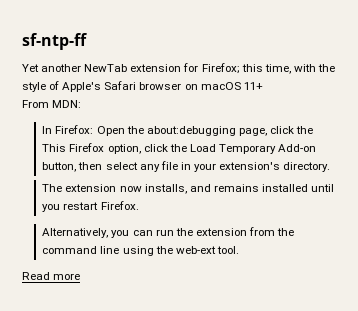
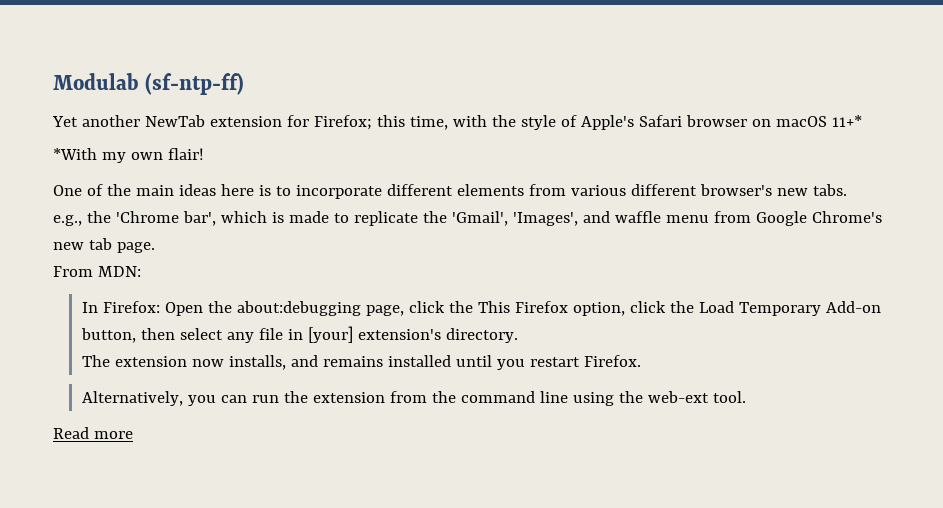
[22,33,87,50] sf-ntp-ff -> [53,73,245,95] Modulab (sf-ntp-ff)
[243,82,263,90] 11+ -> [831,115,862,127] [53,148,204,163] [53,184,847,199] [53,211,882,226] [53,238,155,253] 11+* // *With my own flair! // One of the main ideas here is to incorporate different elements from various different browser's new tabs. // e.g., the 'Chrome bar', which is made to replicate the 'Gmail', 'Images', and waffle menu from Google Chrome's new tab page.
[193,163,216,172] your -> [307,326,353,343] [your]

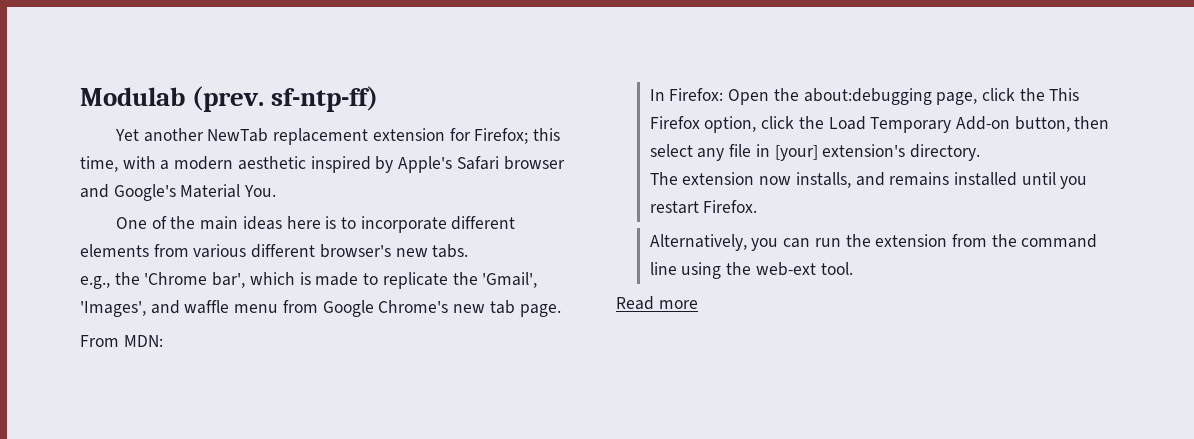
[145,73,245,95] (sf-ntp-ff) -> [192,86,379,112] (prev. sf-ntp-ff)
(205, 121) none -> [273,128,369,145] replacement
[491,115,862,130] [53,148,204,163] the style of Apple's Safari browser on macOS 11+* // *With my own flair! -> [160,156,565,173] [80,184,277,201] a modern aesthetic inspired by Apple's Safari browser and Google's Material You.

